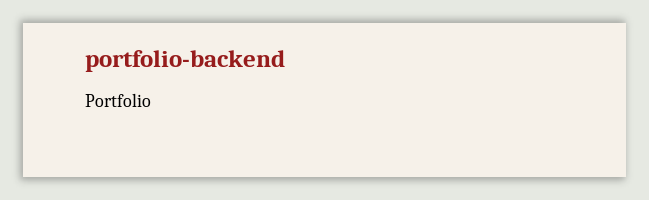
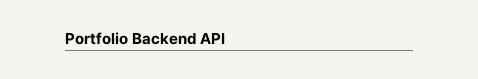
[85,50,285,72] [85,93,151,107] portfolio-backend // Portfolio -> [65,32,226,45] Portfolio Backend API

